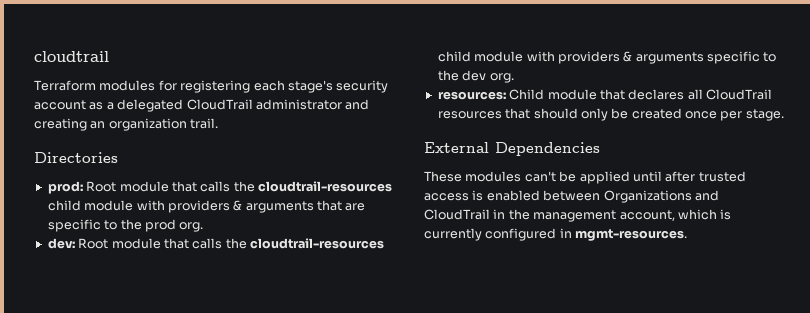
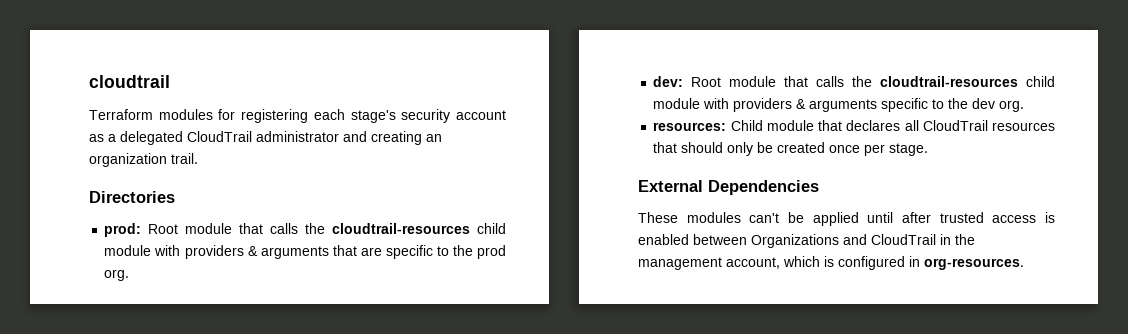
[424,228,482,241] currently -> (834, 261) none
[575,229,688,241] mgmt-resources. -> [924,258,1024,270] org-resources.

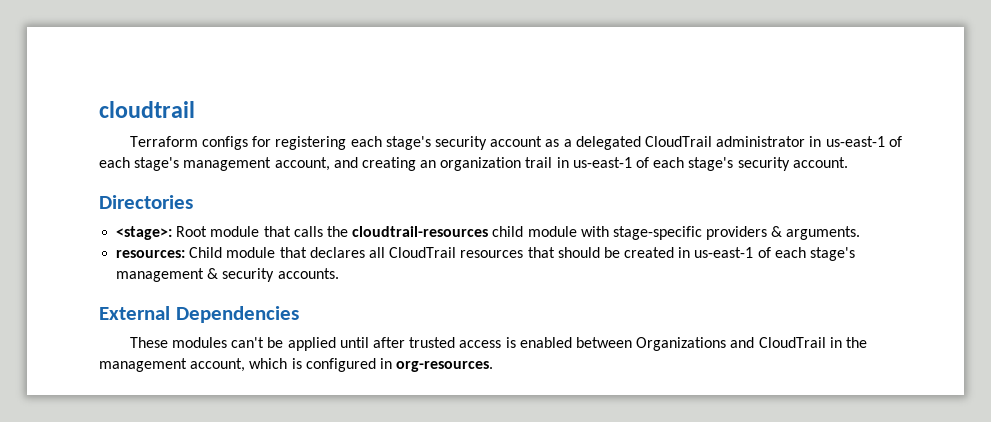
[158,109,213,120] modules -> [202,136,249,150] configs
[343,131,442,145] [89,153,198,167] and creating an organization trail. -> [809,136,902,147] [99,157,848,171] in us-east-1 of each stage's management account, and creating an organization trail in us-east-1 of each stage's security account.
[104,223,507,237] [104,245,507,259] [104,269,130,281] [653,76,1055,87] [653,98,1025,112] prod: Root module that calls the cloudtrail-resources child module with providers & arguments that are specific to the prod org. // dev: Root module that calls the cloudtrail-resources child module with providers & arguments specific to the dev org. -> [116,226,861,240] <stage>: Root module that calls the cloudtrail-resources child module with stage-specific providers & arguments.
[727,142,754,156] only -> (600, 252) none
[829,143,929,156] once per stage. -> [678,247,856,261] [116,268,339,282] in us-east-1 of each stage's management & security accounts.

